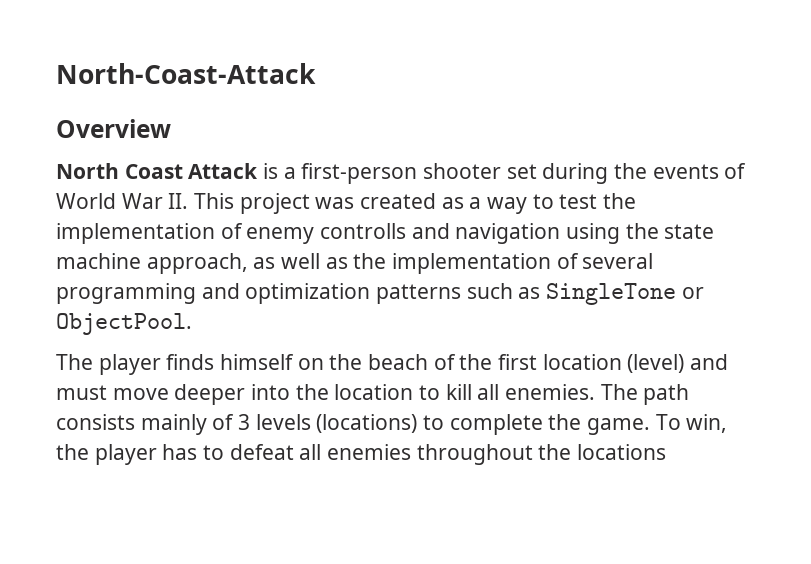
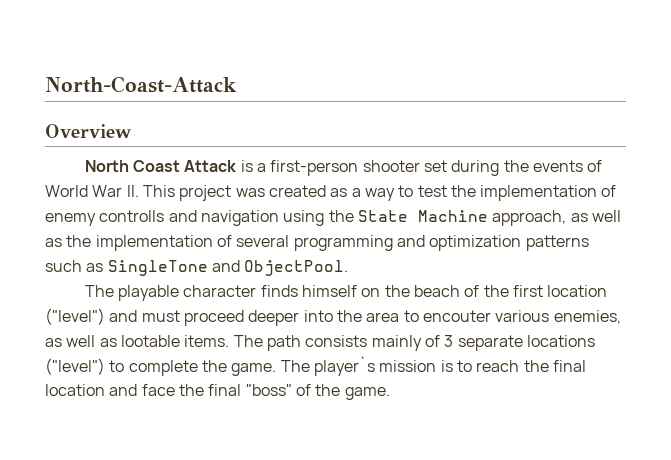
[664,224,715,239] [56,253,141,269] state machine -> [357,210,488,222] State Machine
[681,287,704,299] or -> [211,260,240,272] and
[98,354,161,375] player -> [117,285,257,301] playable character
[627,354,685,373] (level) -> [45,308,105,325] ("level")
[112,388,169,400] move -> [183,310,244,326] proceed
[334,384,596,400] location to kill all enemies. -> [366,310,621,324] [45,335,230,347] area to encouter various enemies, as well as lootable items.
[255,414,418,433] levels (locations) -> [457,335,595,351] [45,358,105,375] separate locations ("level")
[655,414,728,433] [56,444,667,465] To win, the player has to defeat all enemies throughout the locations -> [280,356,586,376] [45,384,390,400] The player`s mission is to reach the final location and face the final "boss" of the game.

